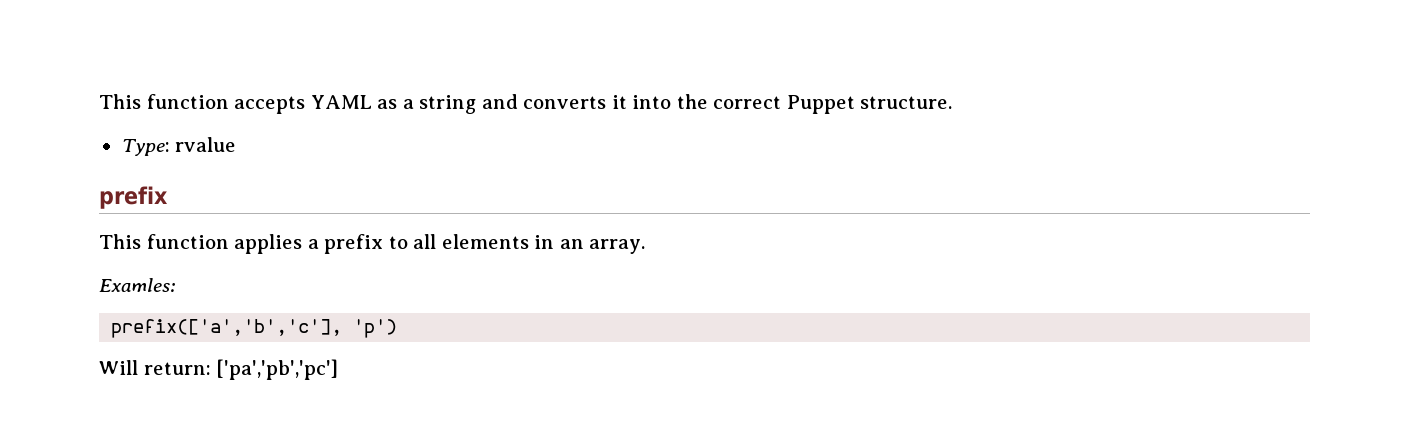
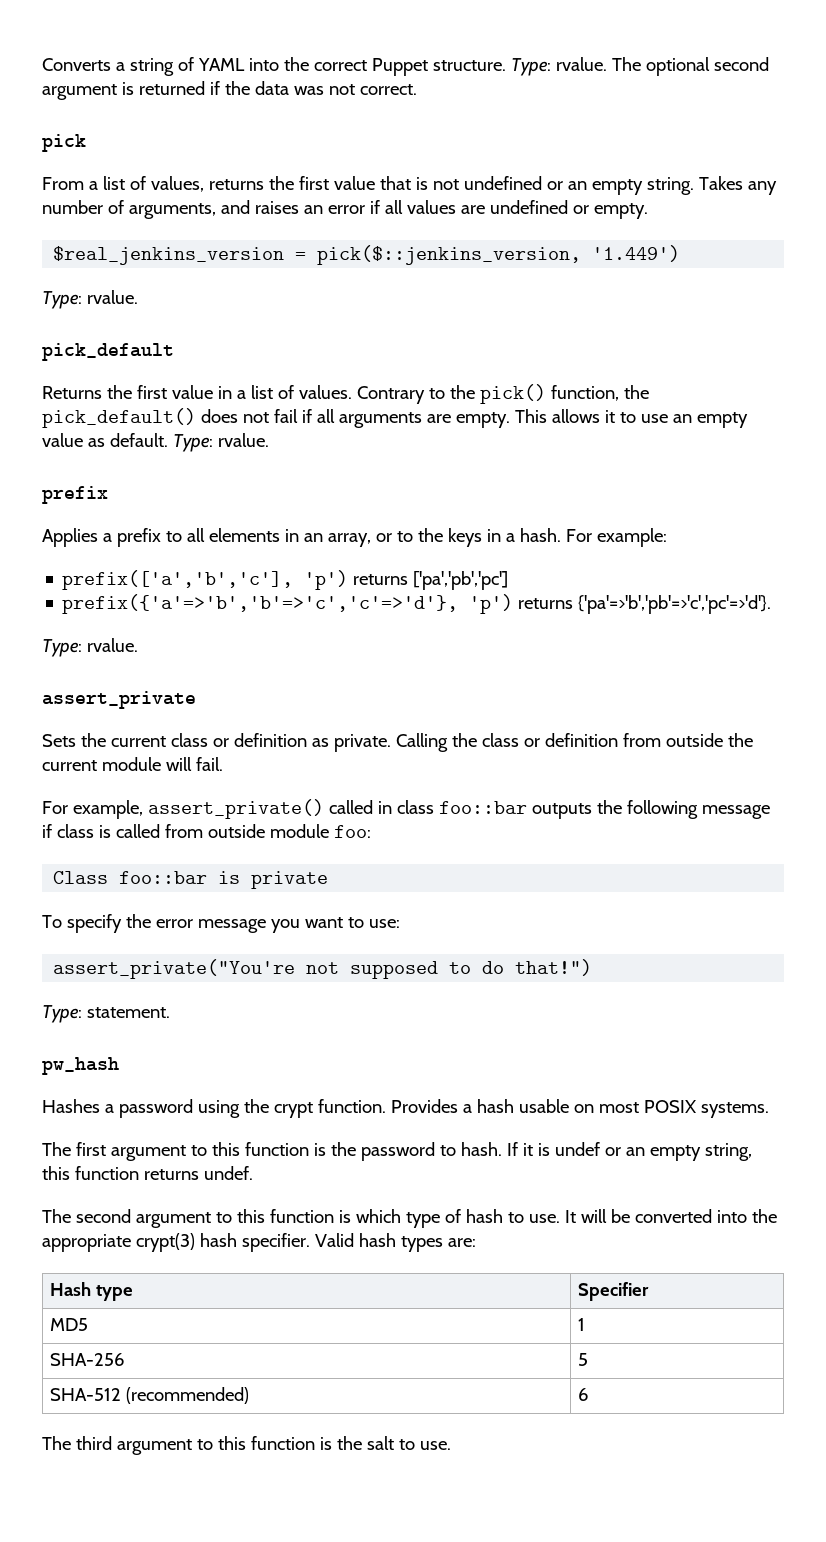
[99,94,627,114] This function accepts YAML as a string and converts it -> [42,57,245,76] Converts a string of YAML
[121,137,237,156] [99,186,168,209] [99,234,303,254] // Type: rvalue // prefix // This function applies -> [510,57,769,76] [42,81,417,100] [42,134,86,152] [42,176,777,195] [42,200,648,219] [53,245,681,265] [42,290,138,309] [42,343,174,361] [42,384,649,404] [42,408,748,428] [42,433,269,452] [42,486,108,504] [42,528,98,547] Type: rvalue. The optional second argument is returned if the data was not correct. // pick // From a list of values, returns the first value that is not undefined or an empty string. Takes any number of arguments, and raises an error if all values are undefined or empty. // $real_jenkins_version = pick($::jenkins_version, '1.449') // Type: rvalue. // pick_default // Returns the first value in a list of values. Contrary to the pick() function, the pick_default() does not fail if all arguments are empty. This allows it to use an empty value as default. Type: rvalue. // prefix // Applies
[589,239,646,254] [99,278,175,292] [111,319,398,338] [99,359,339,380] array. // Examles: // prefix(['a','b','c'], 'p') // Will return: ['pa','pb','pc'] -> [327,528,667,547] [62,570,509,590] [62,594,772,614] [42,638,138,657] [42,691,196,709] [42,733,753,752] [42,757,223,771] [42,799,770,819] [42,824,371,838] [53,871,329,889] [42,914,400,933] [53,959,593,979] [42,1005,170,1023] [42,1057,119,1075] [42,1099,769,1118] [42,1142,752,1161] [42,1166,253,1180] [42,1209,777,1228] [42,1233,476,1252] [50,1282,134,1301] [578,1282,650,1301] [50,1318,89,1331] [578,1318,586,1331] [50,1353,126,1366] [578,1353,589,1366] [50,1387,250,1404] [578,1388,590,1401] [42,1436,451,1455] array, or to the keys in a hash. For example: // prefix(['a','b','c'], 'p') returns ['pa','pb','pc'] // prefix({'a'=>'b','b'=>'c','c'=>'d'}, 'p') returns {'pa'=>'b','pb'=>'c','pc'=>'d'}. // Type: rvalue. // assert_private // Sets the current class or definition as private. Calling the class or definition from outside the current module will fail. // For example, assert_private() called in class foo::bar outputs the following message if class is called from outside module foo: // Class foo::bar is private // To specify the error message you want to use: // assert_private("You're not supposed to do that!") // Type: statement. // pw_hash // Hashes a password using the crypt function. Provides a hash usable on most POSIX systems. // The first argument to this function is the password to hash. If it is undef or an empty string, this function returns undef. // The second argument to this function is which type of hash to use. It will be converted into the appropriate crypt(3) hash specifier. Valid hash types are: // Hash type | Specifier // MD5 | 1 // SHA-256 | 5 // SHA-512 (recommended) | 6 // The third argument to this function is the salt to use.

